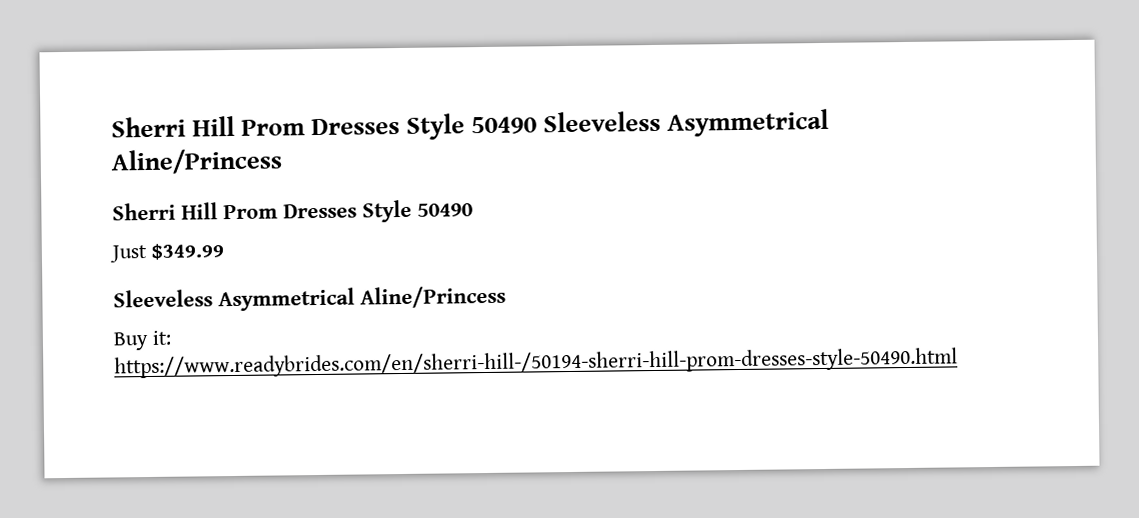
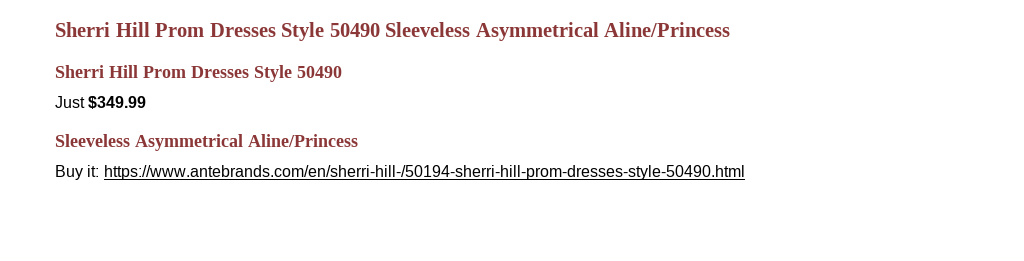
[114,347,958,379] https://www.readybrides.com/en/sherri-hill-/50194-sherri-hill-prom-dresses-style-50490.html -> [103,165,745,180] https://www.antebrands.com/en/sherri-hill-/50194-sherri-hill-prom-dresses-style-50490.html

